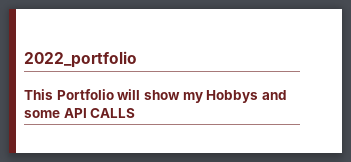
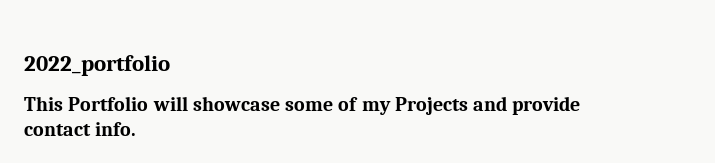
[143,90,287,103] [24,108,136,118] show my Hobbys and some API CALLS -> [192,96,581,115] [24,122,137,136] showcase some of my Projects and provide contact info.

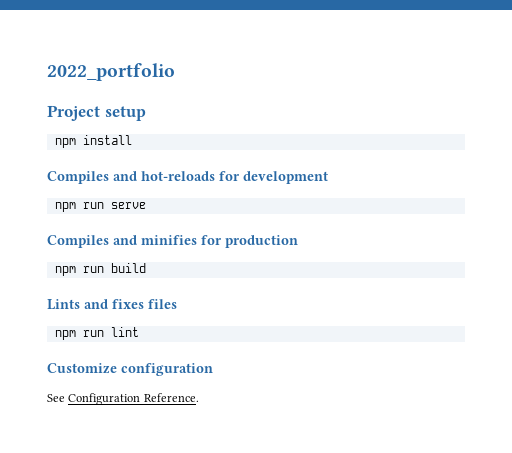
[24,96,581,115] [24,122,137,136] This Portfolio will showcase some of my Projects and provide contact info. -> [47,105,146,121] [54,135,132,148] [47,171,328,184] [54,202,146,212] [47,235,298,248] [54,263,146,276] [47,299,177,310] [54,327,139,340] [47,363,213,376] [47,393,199,405] Project setup // npm install // Compiles and hot-reloads for development // npm run serve // Compiles and minifies for production // npm run build // Lints and fixes files // npm run lint // Customize configuration // See Configuration Reference.

